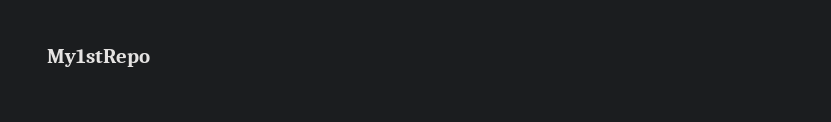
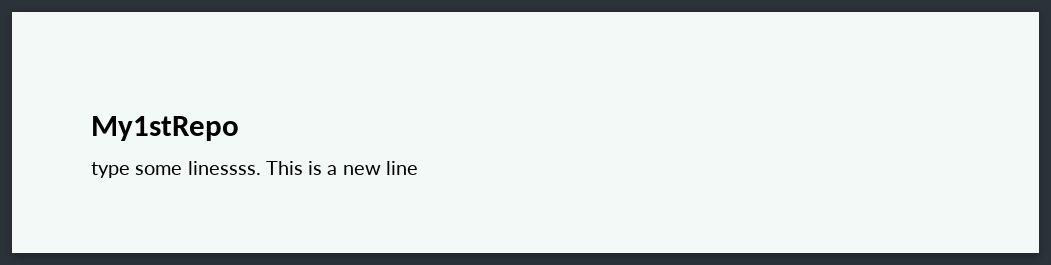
(150, 58) none -> [91,161,418,178] // type some linessss. This is a new line

